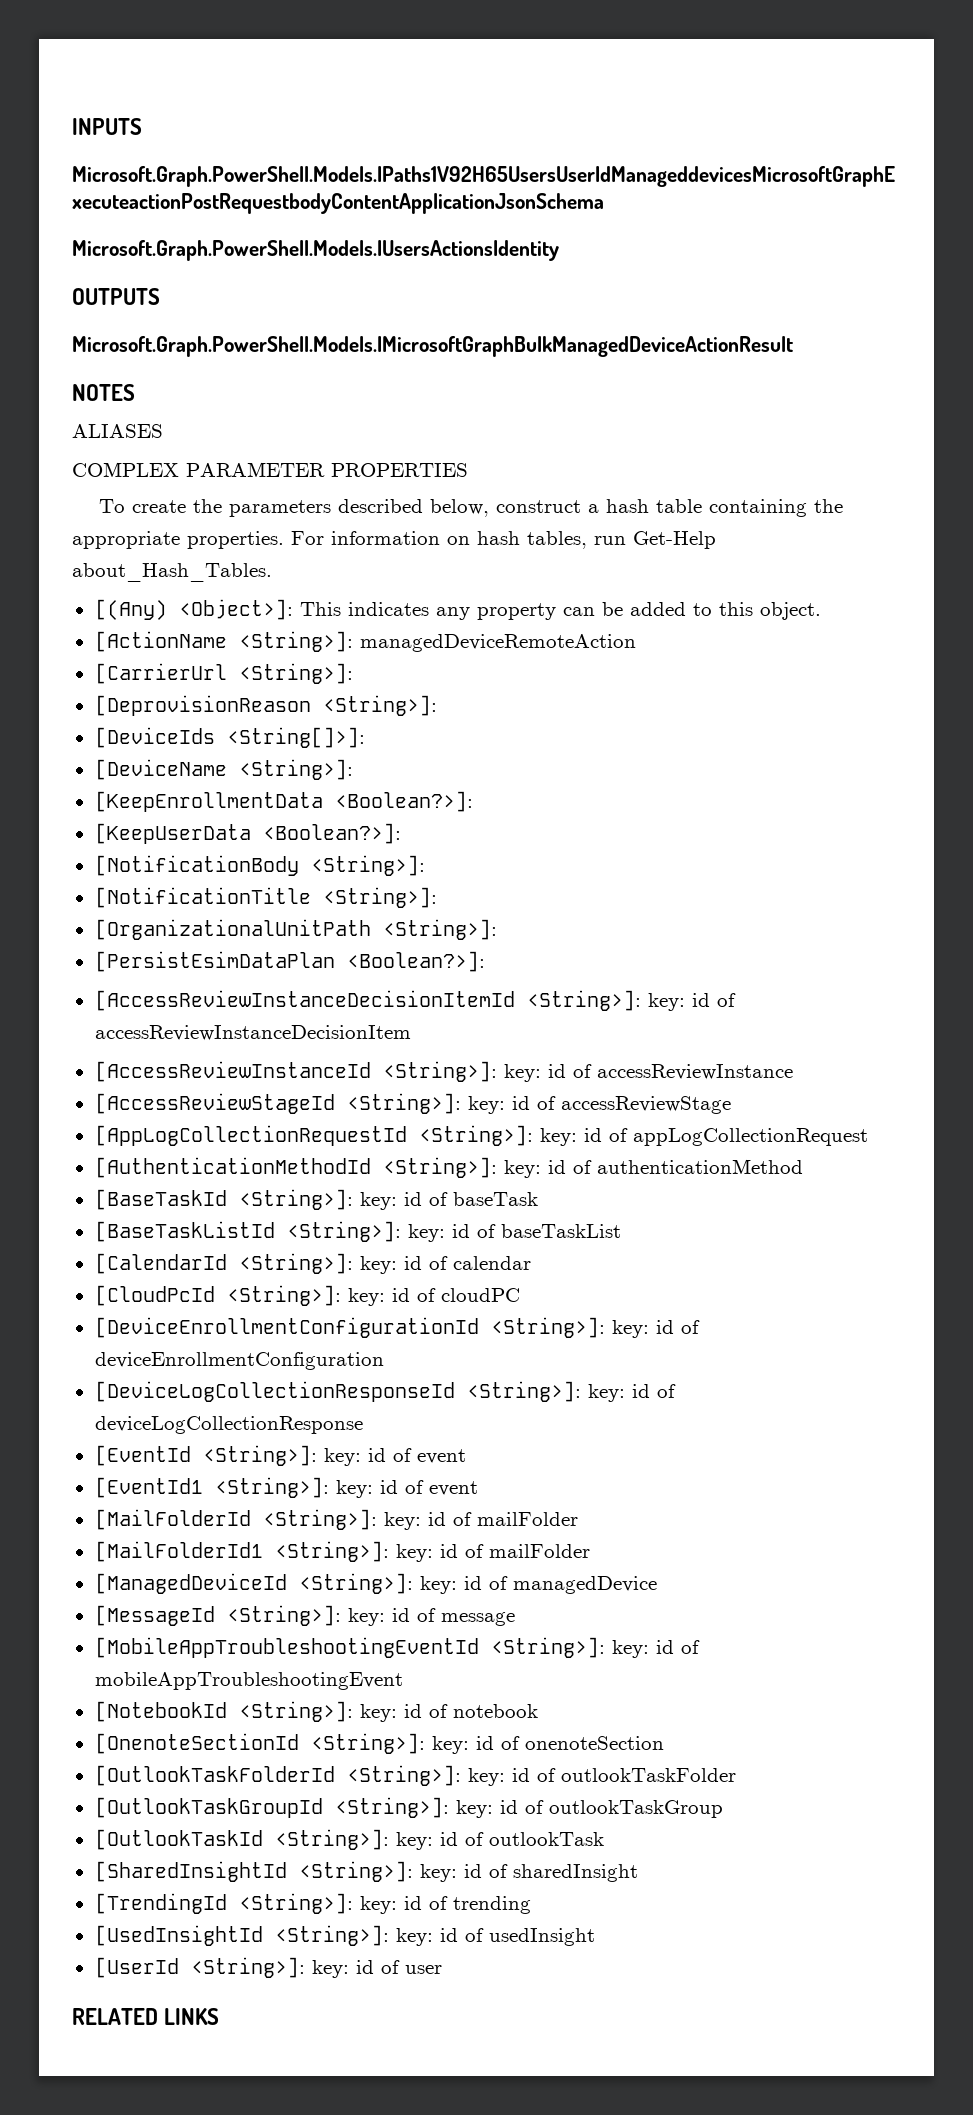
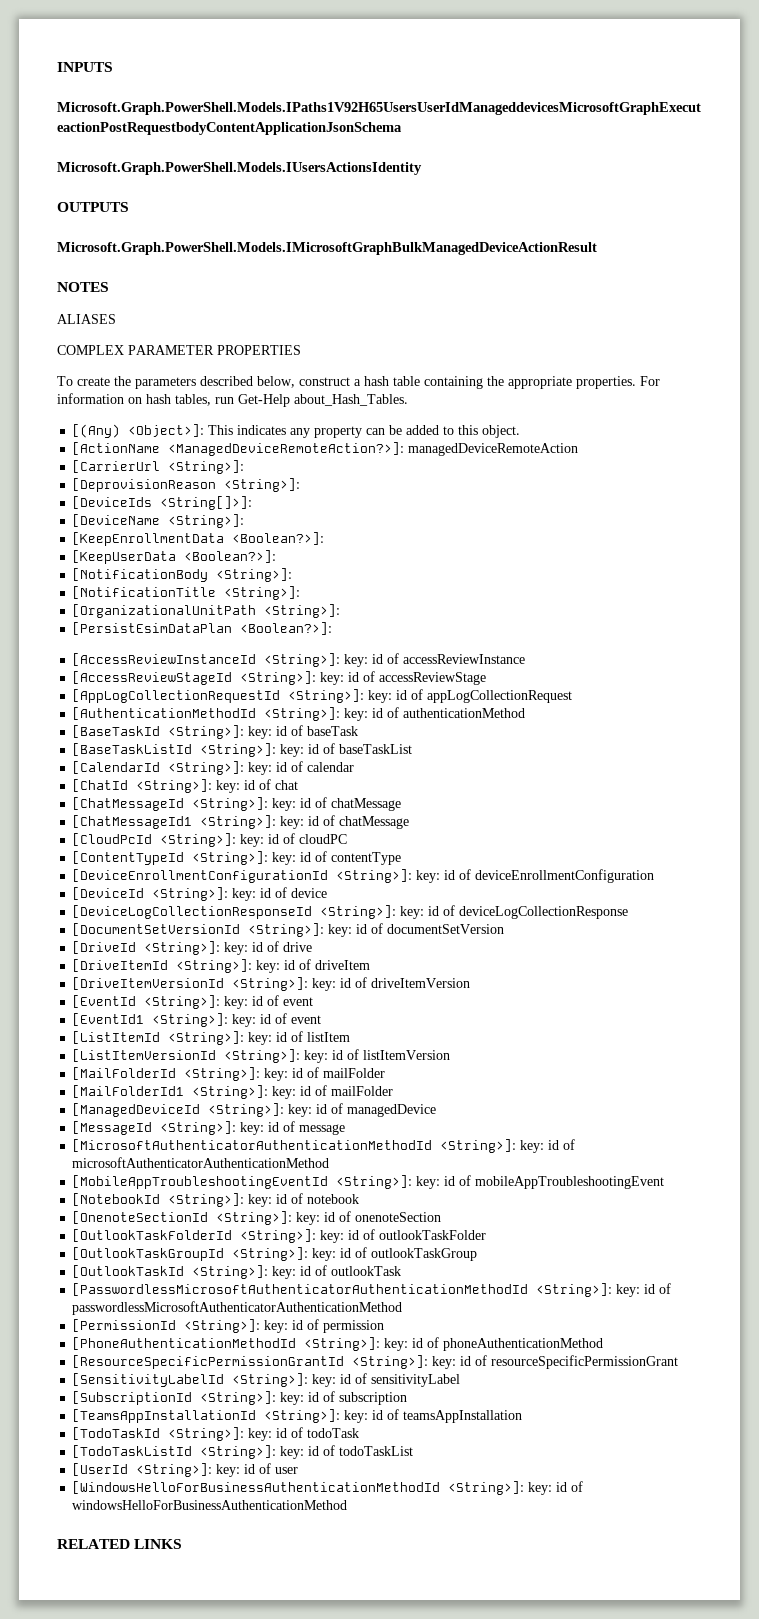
[238,631,353,652] <String>]: -> [168,442,405,456] <ManagedDeviceRemoteAction?>]:
[94,990,736,1011] [94,1025,411,1041] // [AccessReviewInstanceDecisionItemId <String>]: key: id of accessReviewInstanceDecisionItem -> (333, 628) none
(531, 1263) none -> [72,779,299,793] [72,797,402,811] [72,815,410,829] // [ChatId <String>]: key: id of chat // [ChatMessageId <String>]: key: id of chatMessage // [ChatMessageId1 <String>]: key: id of chatMessage
(520, 1295) none -> [72,851,402,865] // [ContentTypeId <String>]: key: id of contentType
(384, 1361) none -> [72,887,328,901] // [DeviceId <String>]: key: id of device
(363, 1425) none -> [72,923,505,937] [72,941,313,955] [72,959,371,973] [72,977,471,991] // [DocumentSetVersionId <String>]: key: id of documentSetVersion // [DriveId <String>]: key: id of drive // [DriveItemId <String>]: key: id of driveItem // [DriveItemVersionId <String>]: key: id of driveItemVersion
(478, 1488) none -> [72,1031,351,1045] [72,1049,451,1063] // [ListItemId <String>]: key: id of listItem // [ListItemVersionId <String>]: key: id of listItemVersion
(515, 1619) none -> [72,1139,576,1153] [72,1157,330,1168] // [MicrosoftAuthenticatorAuthenticationMethodId <String>]: key: id of microsoftAuthenticatorAuthenticationMethod
[94,1861,638,1882] [94,1893,531,1914] [94,1925,595,1946] [SharedInsightId <String>]: key: id of sharedInsight // [TrendingId <String>]: key: id of trending // [UsedInsightId <String>]: key: id of usedInsight -> [72,1283,672,1297] [72,1301,403,1315] [72,1319,385,1333] [72,1337,604,1351] [72,1355,679,1369] [72,1373,461,1387] [72,1391,408,1405] [72,1409,523,1423] [72,1427,360,1441] [72,1445,414,1459] [PasswordlessMicrosoftAuthenticatorAuthenticationMethodId <String>]: key: id of passwordlessMicrosoftAuthenticatorAuthenticationMethod // [PermissionId <String>]: key: id of permission // [PhoneAuthenticationMethodId <String>]: key: id of phoneAuthenticationMethod // [ResourceSpecificPermissionGrantId <String>]: key: id of resourceSpecificPermissionGrant // [SensitivityLabelId <String>]: key: id of sensitivityLabel // [SubscriptionId <String>]: key: id of subscription // [TeamsAppInstallationId <String>]: key: id of teamsAppInstallation // [TodoTaskId <String>]: key: id of todoTask // [TodoTaskListId <String>]: key: id of todoTaskList
(442, 1969) none -> [72,1481,584,1495] [72,1500,348,1510] // [WindowsHelloForBusinessAuthenticationMethodId <String>]: key: id of windowsHelloForBusinessAuthenticationMethod

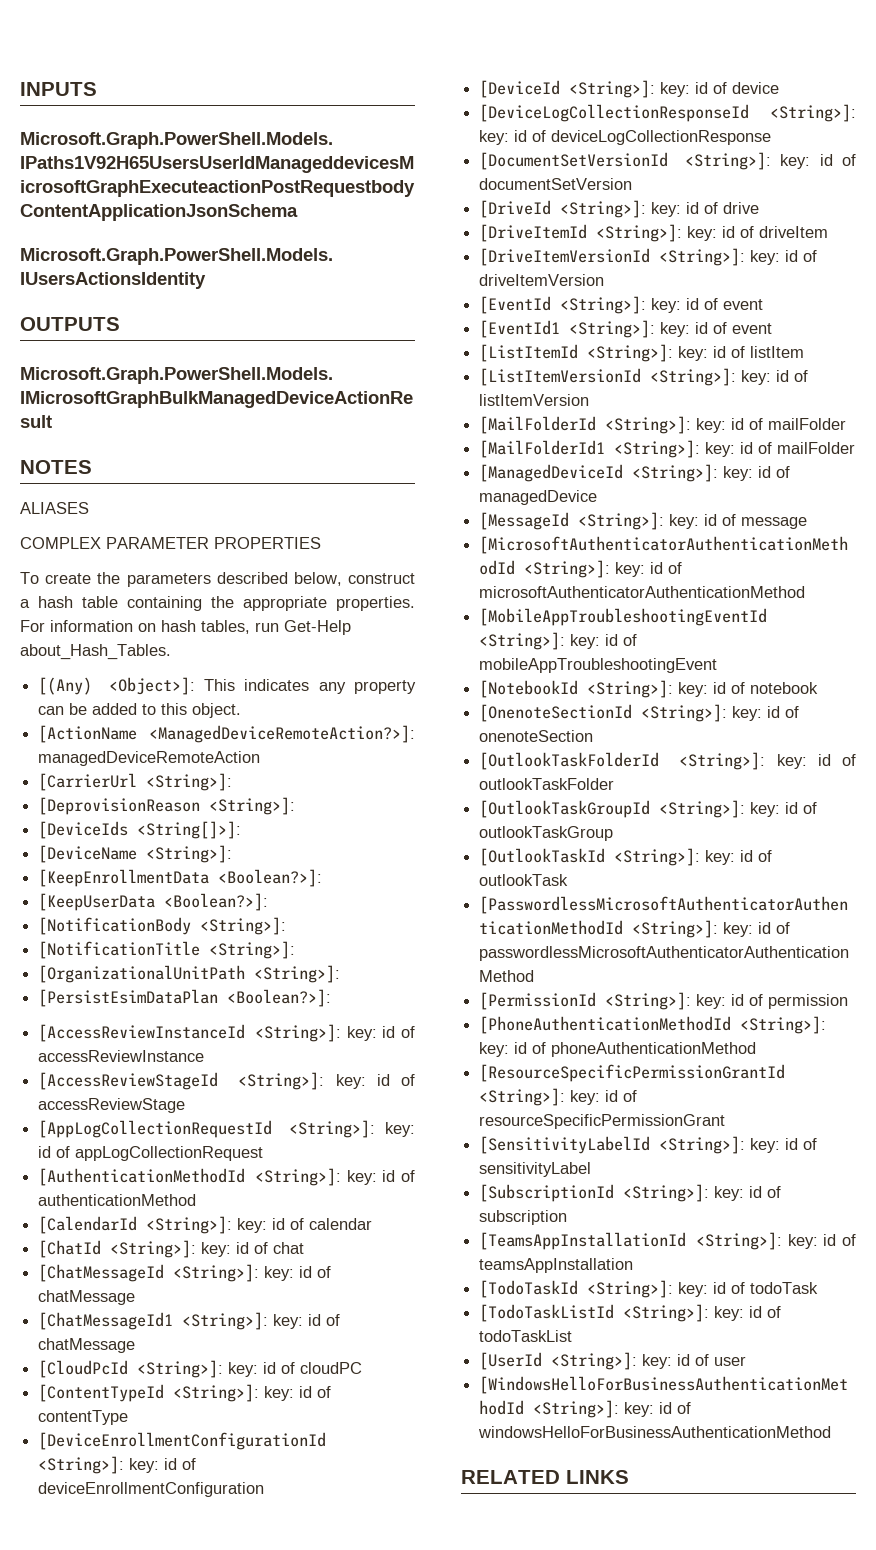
[72,725,359,739] [72,743,413,757] // [BaseTaskId <String>]: key: id of baseTask // [BaseTaskListId <String>]: key: id of baseTaskList -> (197, 1200) none

